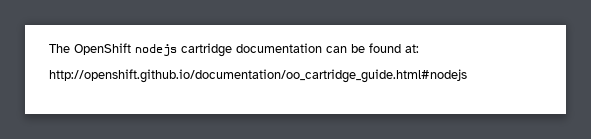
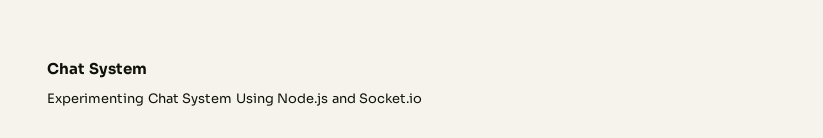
[49,43,419,57] [49,69,467,83] The OpenShift nodejs cartridge documentation can be found at: // http://openshift.github.io/documentation/oo_cartridge_guide.html#nodejs -> [47,62,148,78] [47,93,423,106] Chat System // Experimenting Chat System Using Node.js and Socket.io

